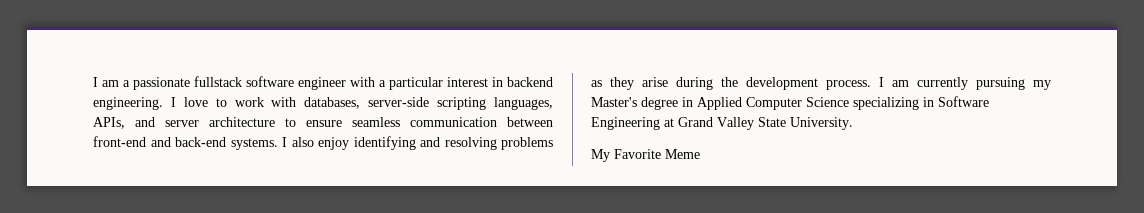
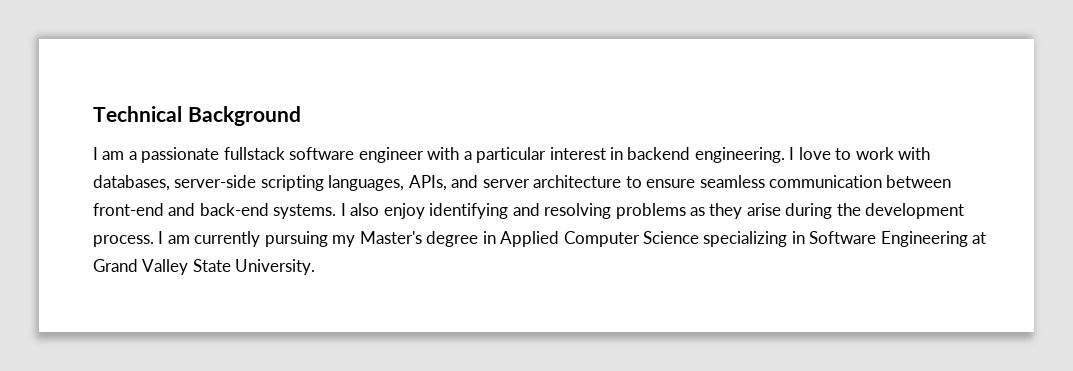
(93, 82) none -> [93,106,301,126] Technical Background //
[591,149,700,162] // My Favorite Meme -> (316, 267) none

